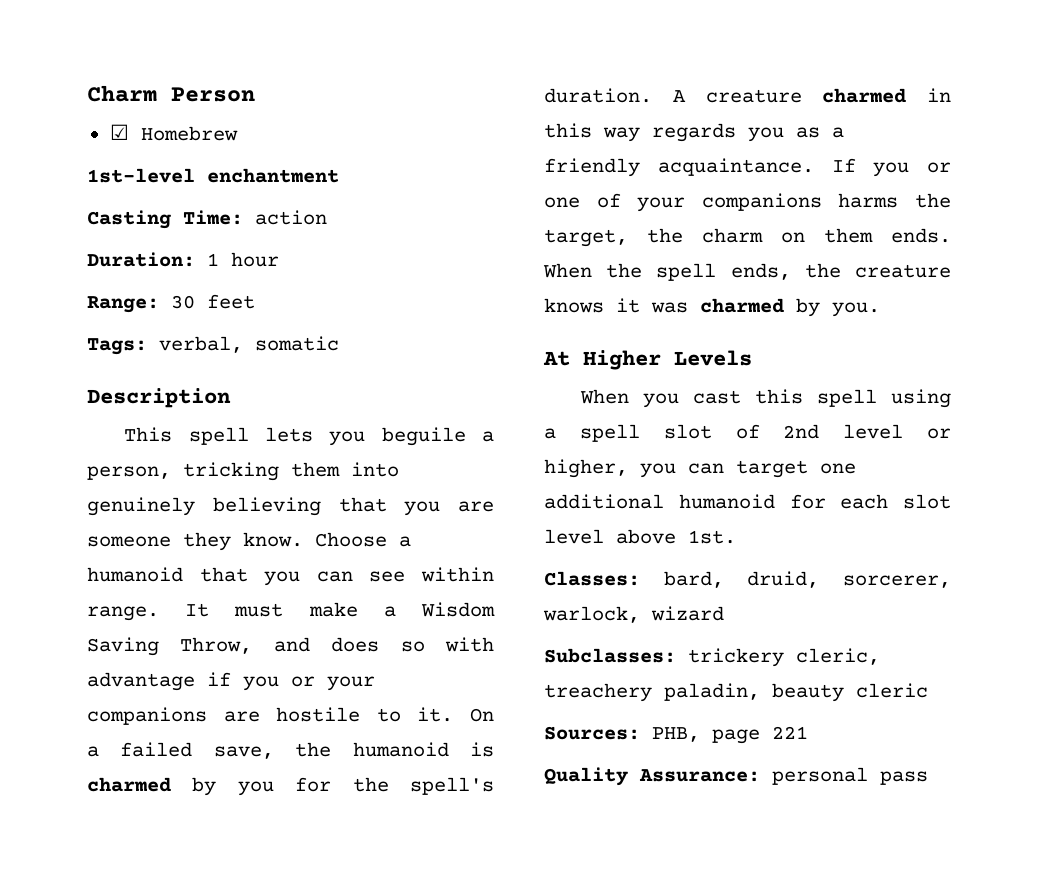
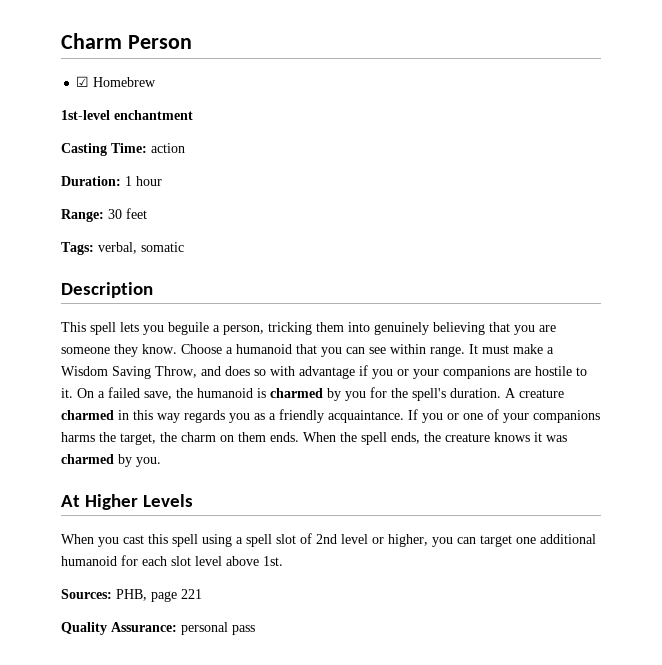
[544,571,951,588] [543,606,724,623] [544,648,880,667] [544,683,928,702] // Classes: bard, druid, sorcerer, warlock, wizard // Subclasses: trickery cleric, treachery paladin, beauty cleric -> (283, 561) none

